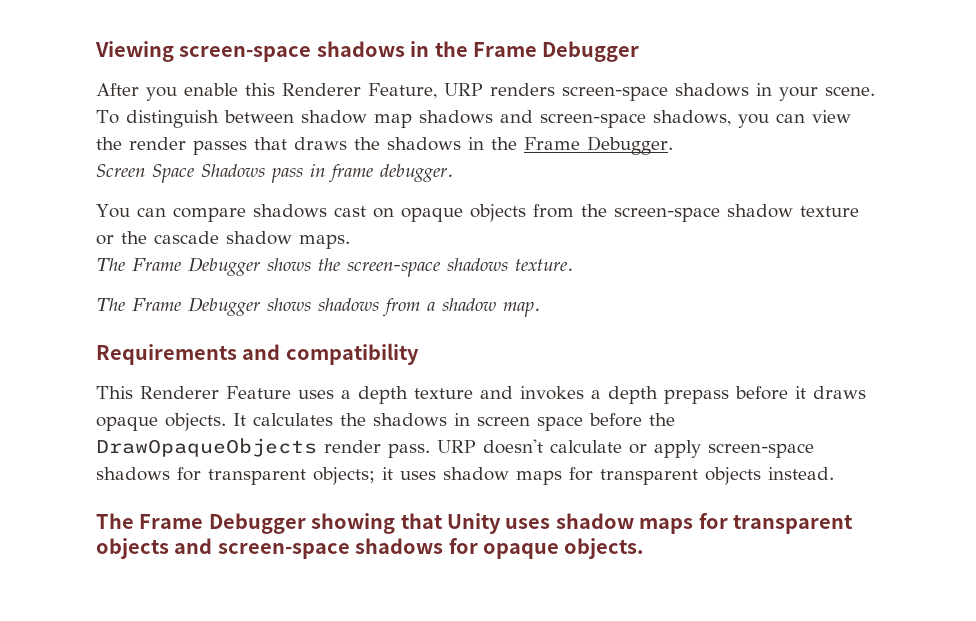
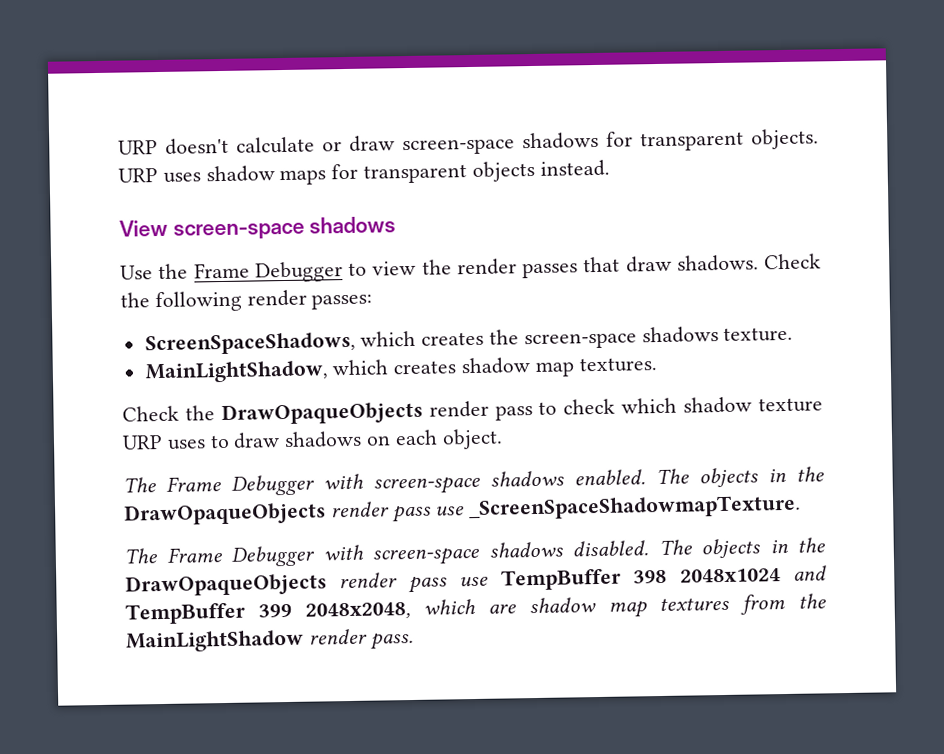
[95,41,640,62] [96,83,875,101] [96,110,851,128] [96,136,673,155] [96,164,454,183] [96,204,859,222] [96,231,350,249] [96,257,574,277] [96,297,541,317] [96,343,419,365] [96,386,866,404] [96,413,675,431] [96,438,430,458] Viewing screen-space shadows in the Frame Debugger // After you enable this Renderer Feature, URP renders screen-space shadows in your scene. To distinguish between shadow map shadows and screen-space shadows, you can view the render passes that draws the shadows in the Frame Debugger. // Screen Space Shadows pass in frame debugger. // You can compare shadows cast on opaque objects from the screen-space shadow texture or the cascade shadow maps. // The Frame Debugger shows the screen-space shadows texture. // The Frame Debugger shows shadows from a shadow map. // Requirements and compatibility // This Renderer Feature uses a depth texture and invokes a depth prepass before it draws opaque objects. It calculates the shadows in screen space before the DrawOpaqueObjects render pass. -> (118, 147) none
[654,440,701,458] apply -> [349,135,395,152] draw
[313,467,393,485] objects; it -> [751,128,819,150] [118,168,158,183] objects. URP
[96,513,853,534] [96,538,645,559] The Frame Debugger showing that Unity uses shadow maps for transparent objects and screen-space shadows for opaque objects. -> [119,216,397,241] [120,253,821,283] [120,289,373,313] [144,326,794,356] [144,357,657,384] [122,396,824,426] [122,428,503,450] [123,466,825,496] [124,494,802,526] [124,537,826,567] [125,565,828,597] [125,593,828,625] [126,628,414,653] View screen-space shadows // Use the Frame Debugger to view the render passes that draw shadows. Check the following render passes: // ScreenSpaceShadows, which creates the screen-space shadows texture. // MainLightShadow, which creates shadow map textures. // Check the DrawOpaqueObjects render pass to check which shadow texture URP uses to draw shadows on each object. // The Frame Debugger with screen-space shadows enabled. The objects in the DrawOpaqueObjects render pass use _ScreenSpaceShadowmapTexture. // The Frame Debugger with screen-space shadows disabled. The objects in the DrawOpaqueObjects render pass use TempBuffer 398 2048x1024 and TempBuffer 399 2048x2048, which are shadow map textures from the MainLightShadow render pass.

